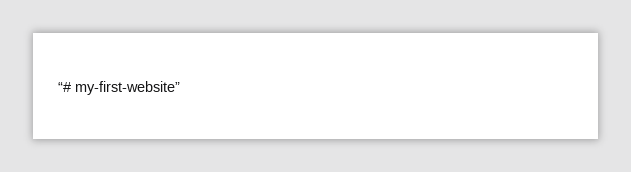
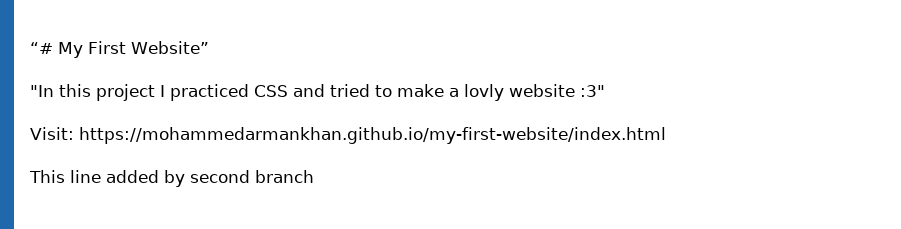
[75,81,180,95] my-first-website” -> [58,41,209,58] [30,84,605,101] [30,127,666,144] [29,170,314,187] My First Website” // "In this project I practiced CSS and tried to make a lovly website :3" // Visit: https://mohammedarmankhan.github.io/my-first-website/index.html // This line added by second branch

